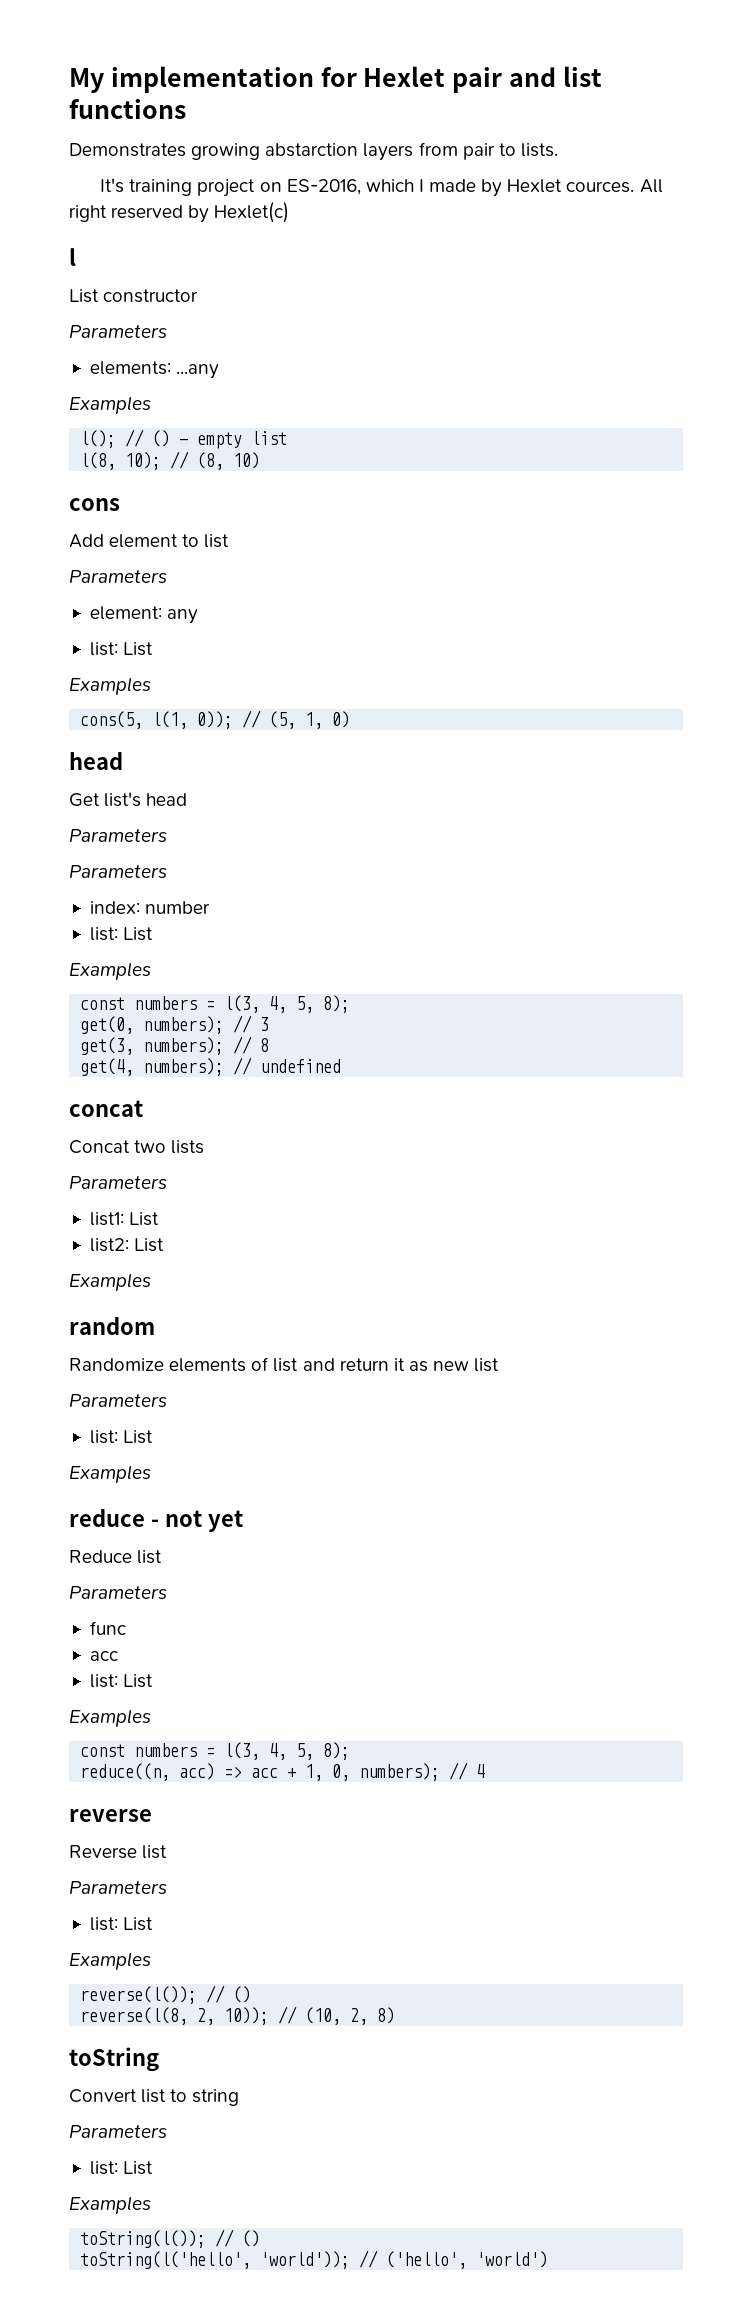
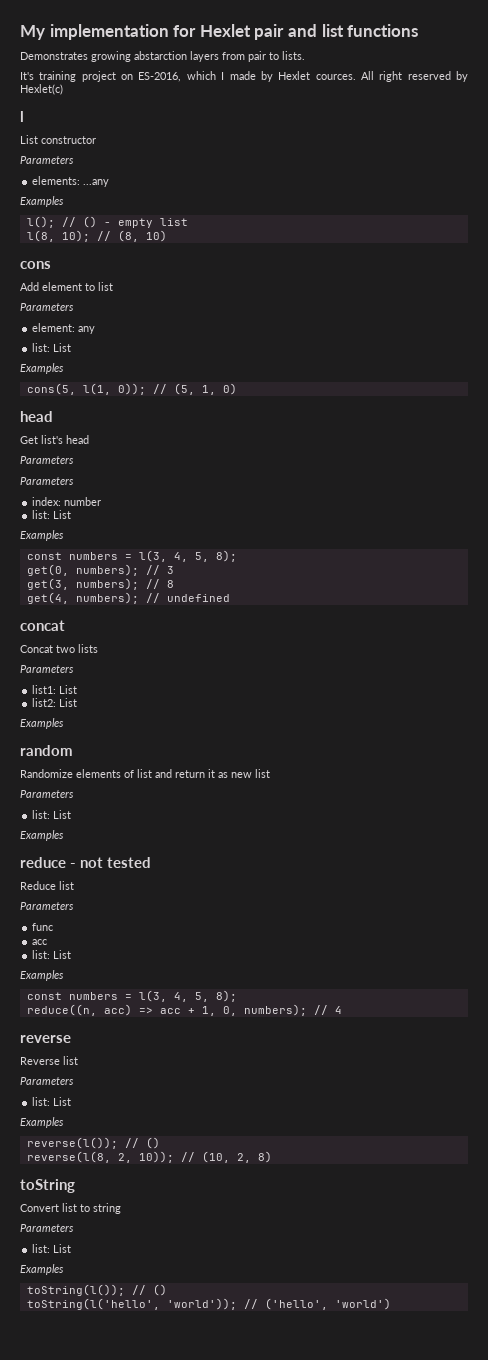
[207,1510,243,1532] yet -> [107,857,152,868] tested

